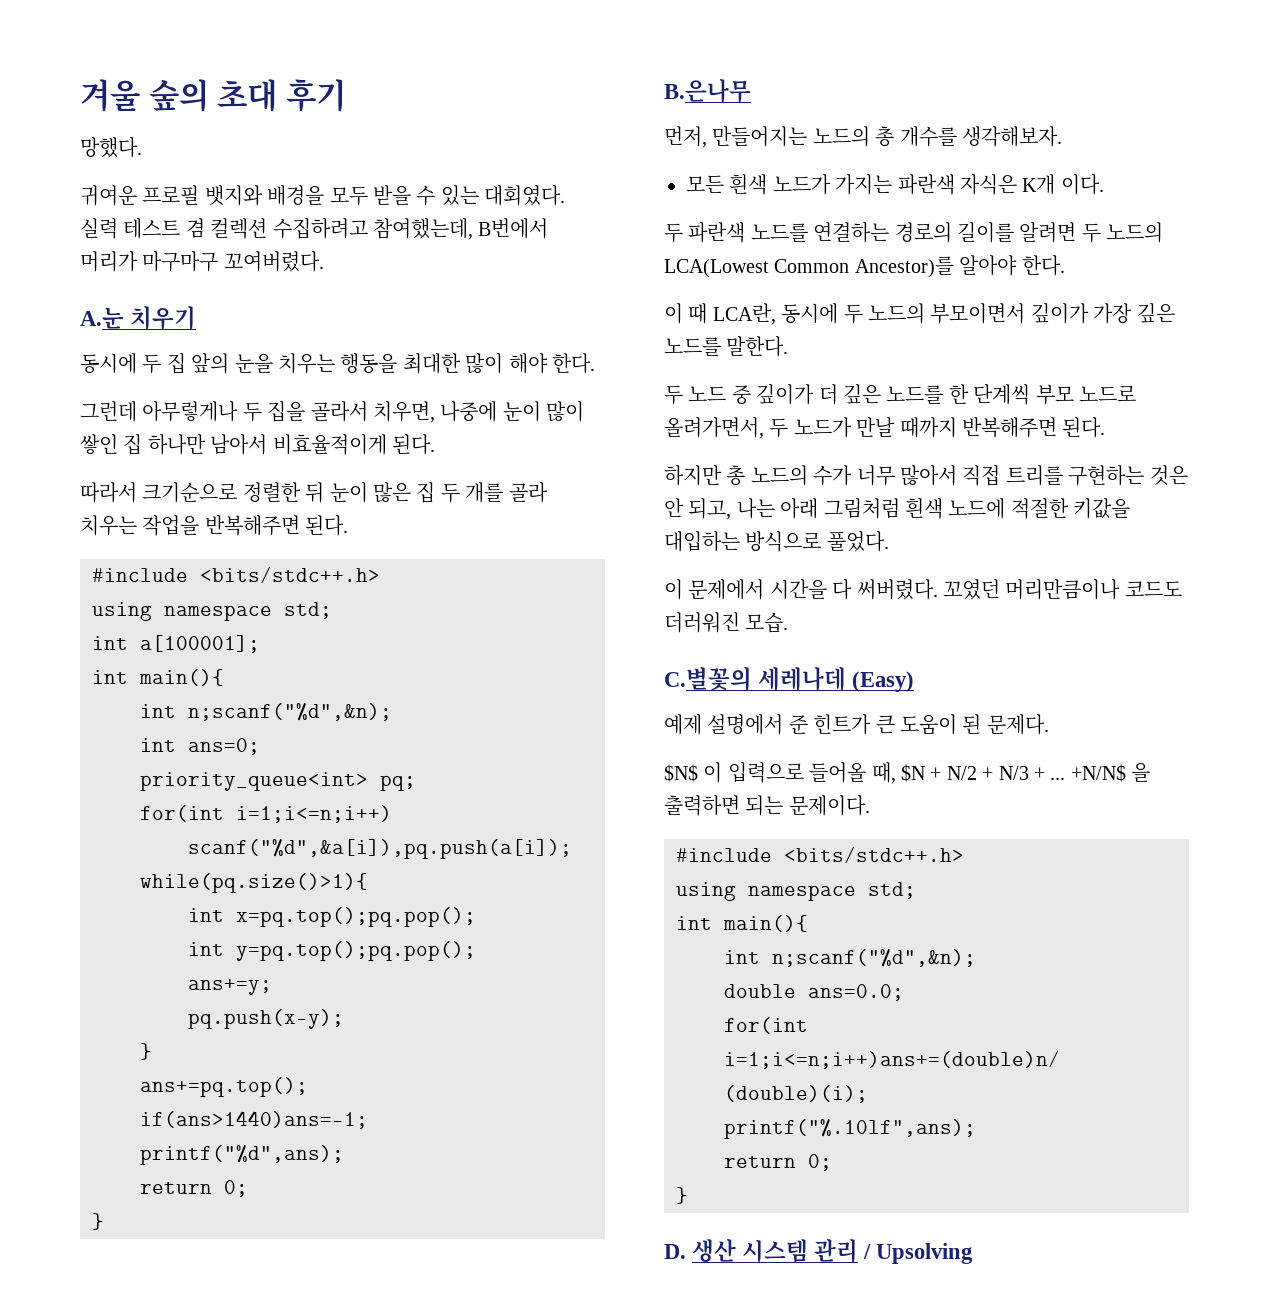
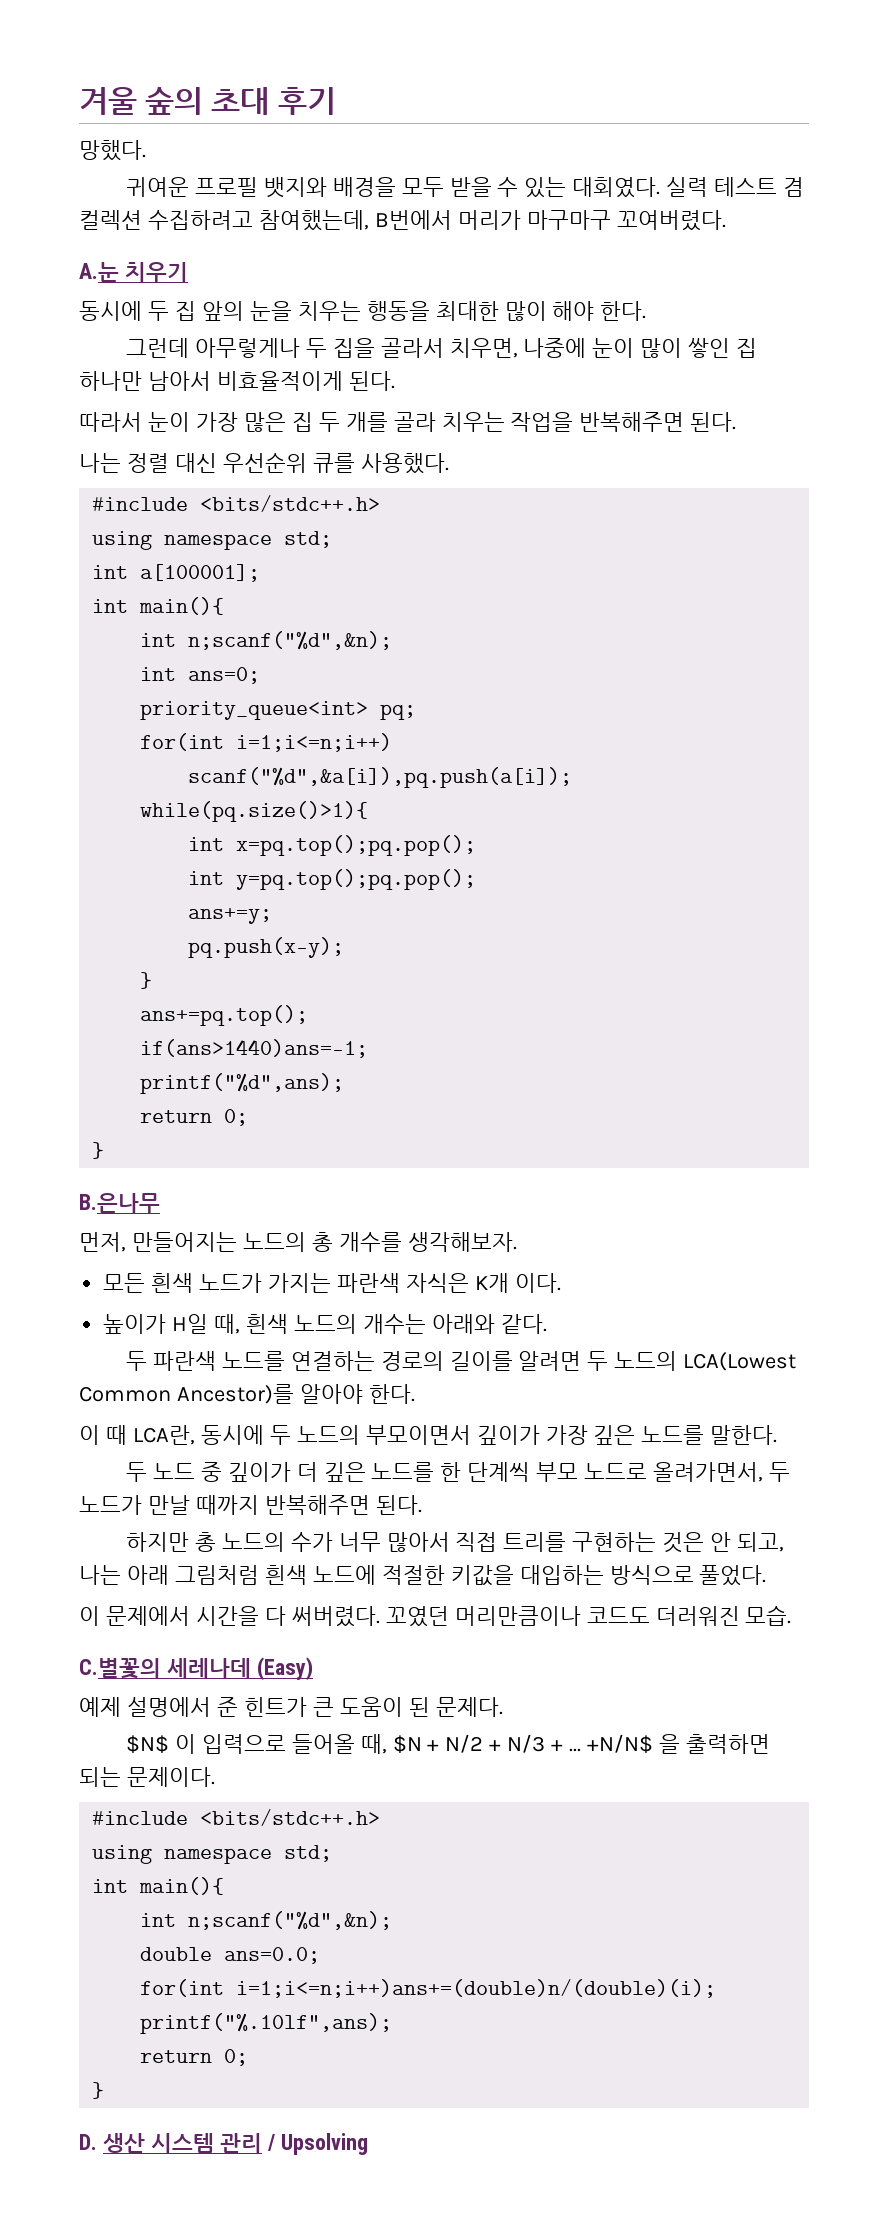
[142,482,368,503] 크기순으로 정렬한 뒤 눈이 -> [147,412,238,432] 눈이 가장
(349, 525) none -> [79,452,449,474] // 나는 정렬 대신 우선순위 큐를 사용했다.
(1104, 184) none -> [103,1314,547,1334] // 높이가 H일 때, 흰색 노드의 개수는 아래와 같다.

